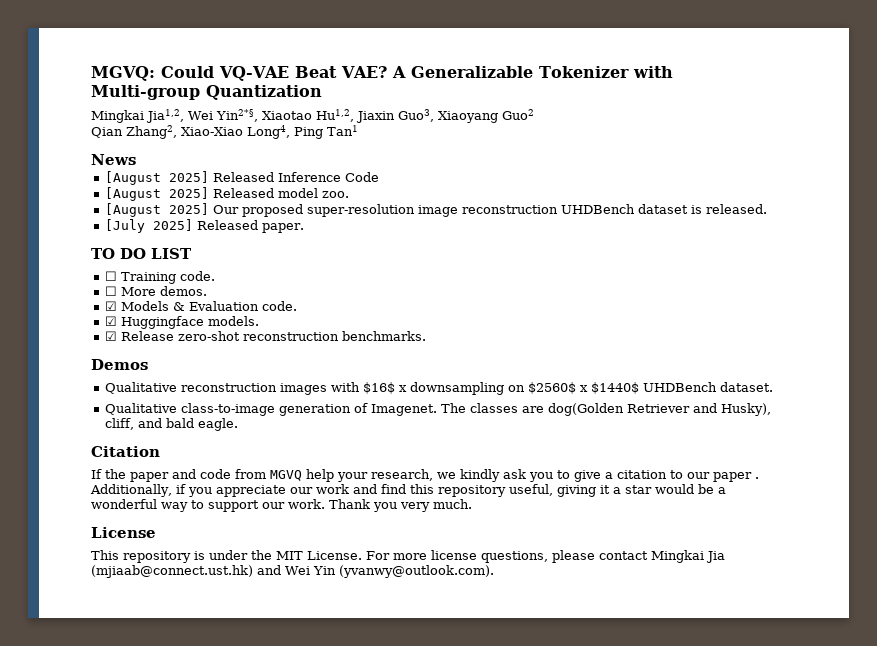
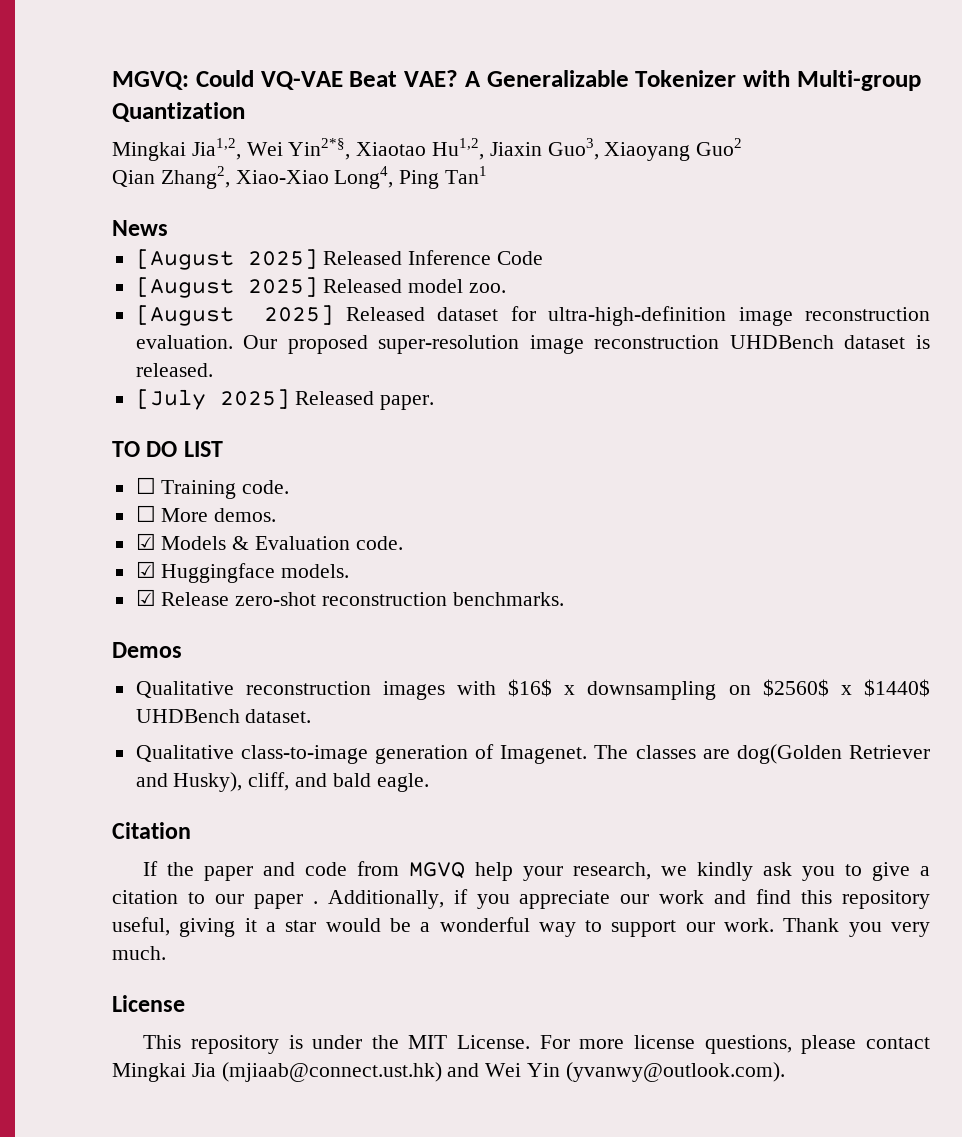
(209, 209) none -> [345,306,930,326] [135,335,233,349] Released dataset for ultra-high-definition image reconstruction evaluation.

